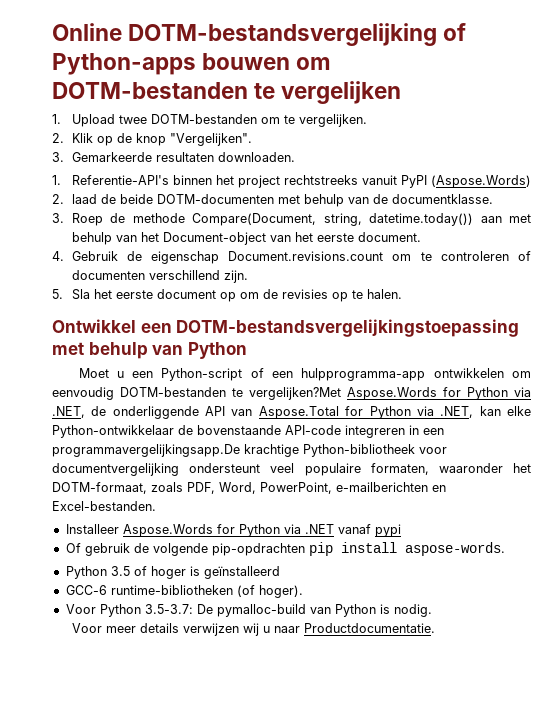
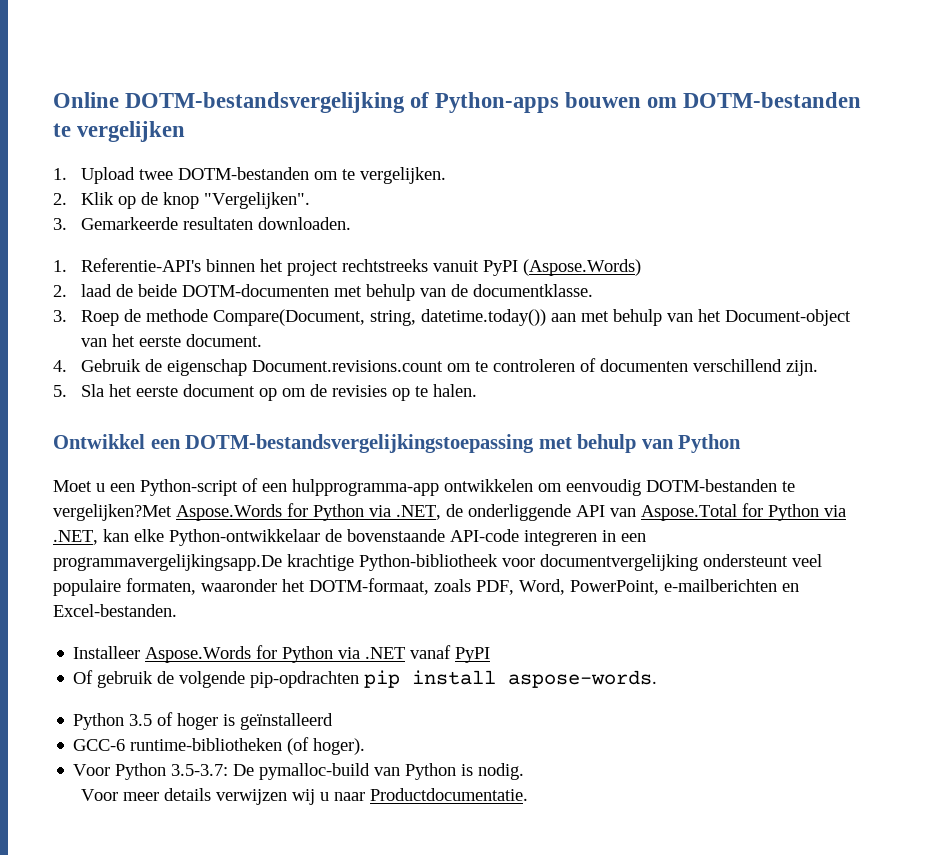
[374,524,401,537] pypi -> [455,647,491,663] PyPI

